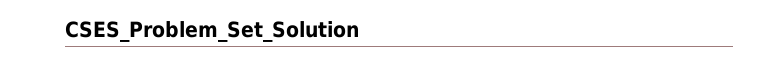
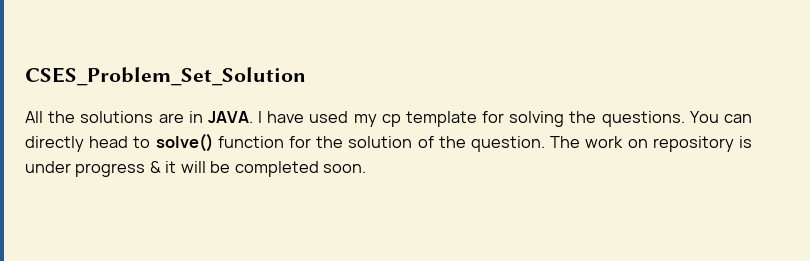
(359, 31) none -> [25,111,752,127] [25,133,753,152] [25,161,367,177] // All the solutions are in JAVA. I have used my cp template for solving the questions. You can directly head to solve() function for the solution of the question. The work on repository is under progress & it will be completed soon.

